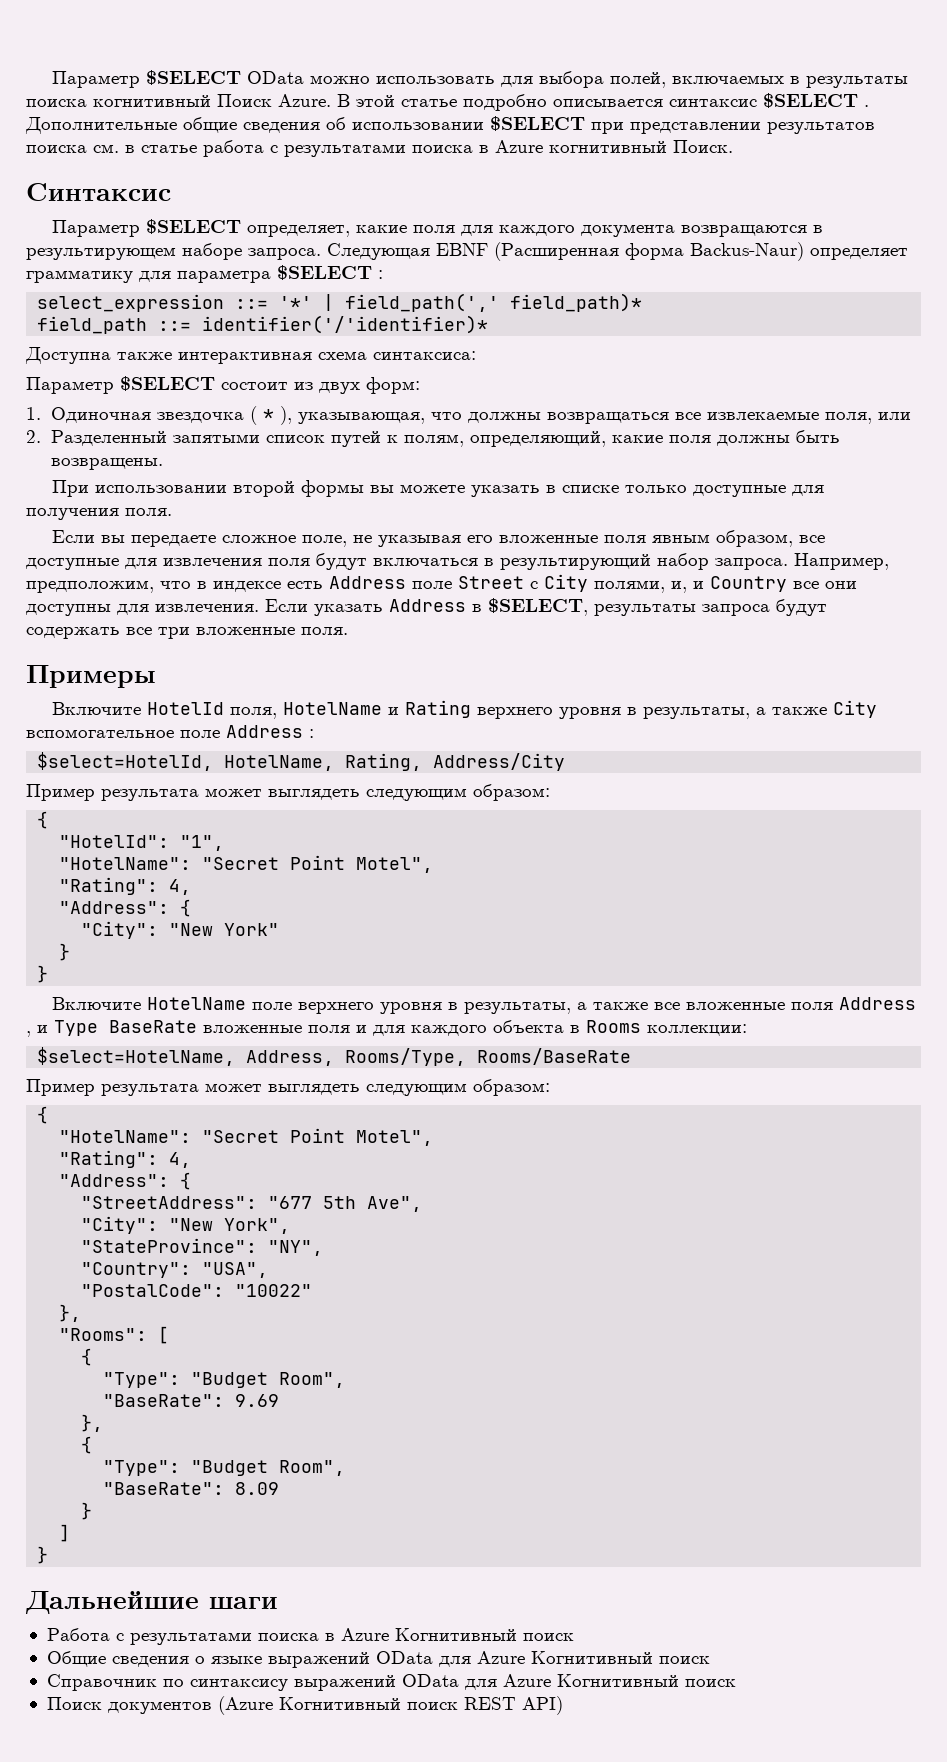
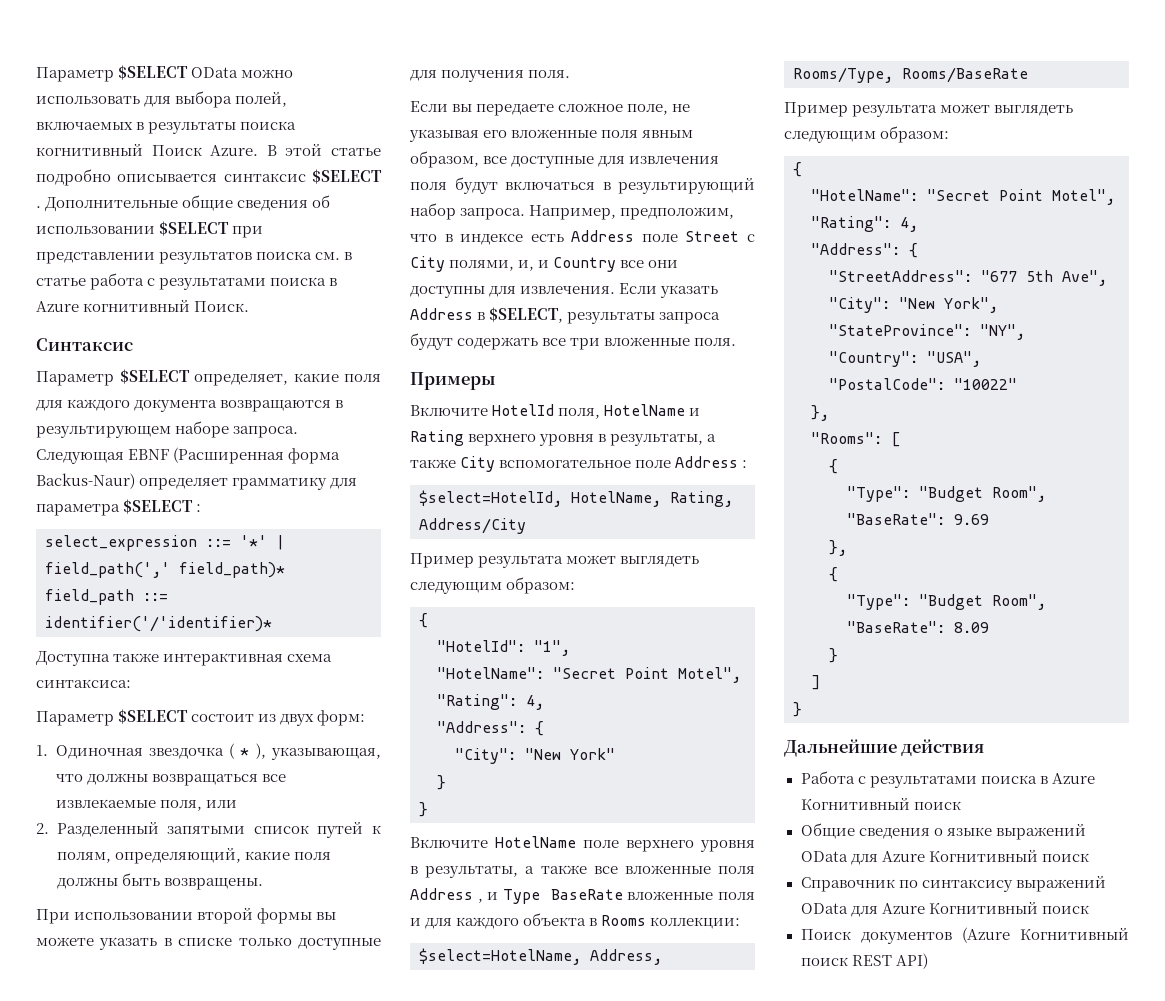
[209,1597,278,1609] шаги -> [901,739,985,757] действия

